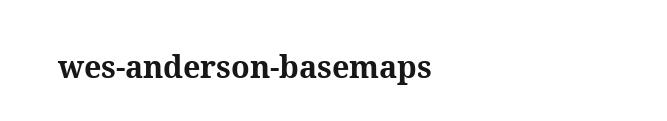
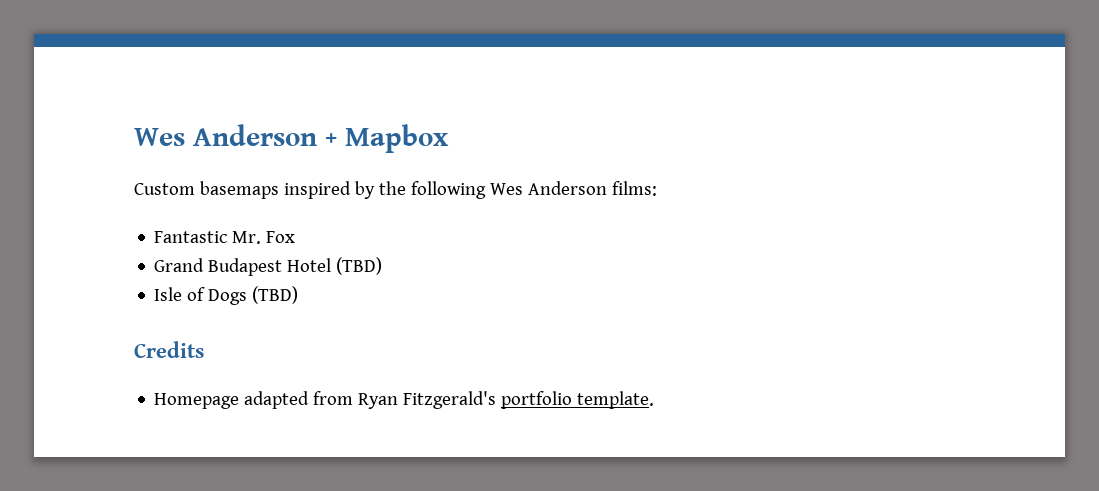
[57,54,432,85] wes-anderson-basemaps -> [134,124,449,153] [134,181,657,199] [154,231,296,244] [154,257,383,276] [154,286,299,305] [134,341,204,358] [154,391,655,409] Wes Anderson + Mapbox // Custom basemaps inspired by the following Wes Anderson films: // Fantastic Mr. Fox // Grand Budapest Hotel (TBD) // Isle of Dogs (TBD) // Credits // Homepage adapted from Ryan Fitzgerald's portfolio template.

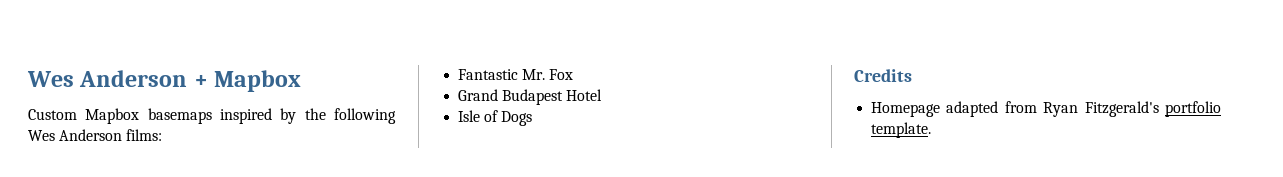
(195, 189) none -> [85,108,140,124] Mapbox
[336,257,383,275] (TBD) -> (603, 95) none
[252,286,299,304] (TBD) -> (533, 118) none

